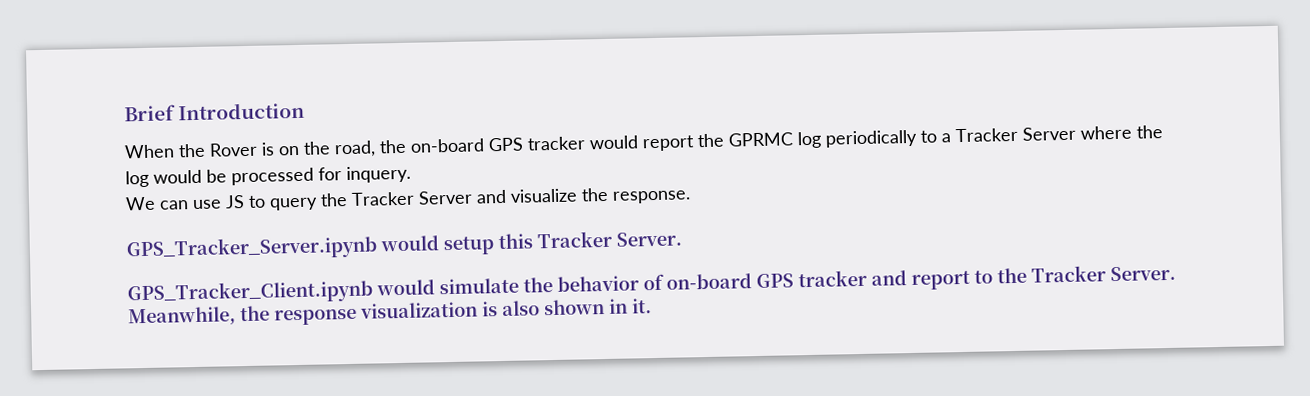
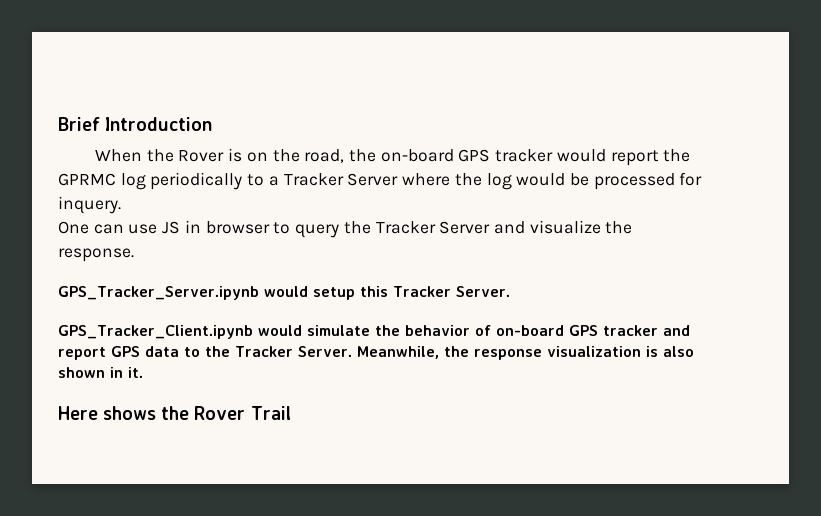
[125,196,156,211] We -> [58,221,89,234] One
(245, 202) none -> [184,220,270,234] in browser
(970, 280) none -> [111,346,179,357] GPS data
(652, 306) none -> [58,406,291,420] // Here shows the Rover Trail

